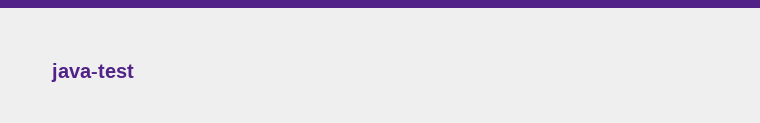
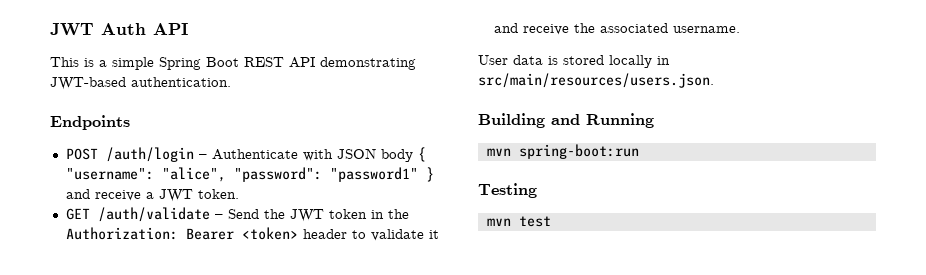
[51,63,134,82] java-test -> [50,23,188,36] [50,57,416,70] [50,77,231,90] [50,115,130,130] [65,147,426,162] [65,167,434,182] [65,189,239,202] [65,207,409,222] [65,227,439,241] [493,23,740,35] [478,55,670,68] [478,73,714,88] [478,113,654,128] [486,144,639,159] [478,183,537,198] [486,216,551,227] JWT Auth API // This is a simple Spring Boot REST API demonstrating JWT-based authentication. // Endpoints // POST /auth/login – Authenticate with JSON body { "username": "alice", "password": "password1" } and receive a JWT token. // GET /auth/validate – Send the JWT token in the Authorization: Bearer <token> header to validate it and receive the associated username. // User data is stored locally in src/main/resources/users.json. // Building and Running // mvn spring-boot:run // Testing // mvn test

